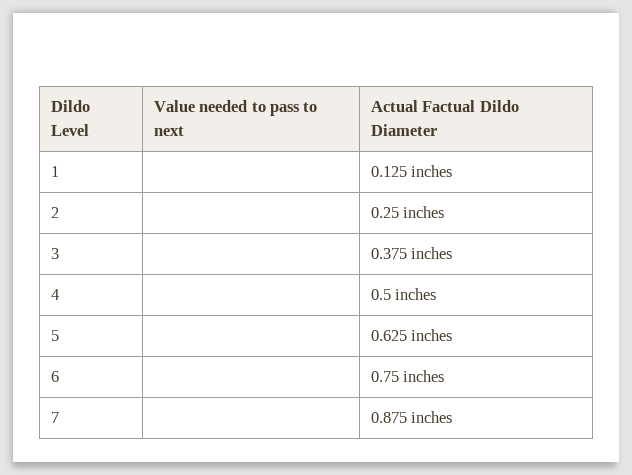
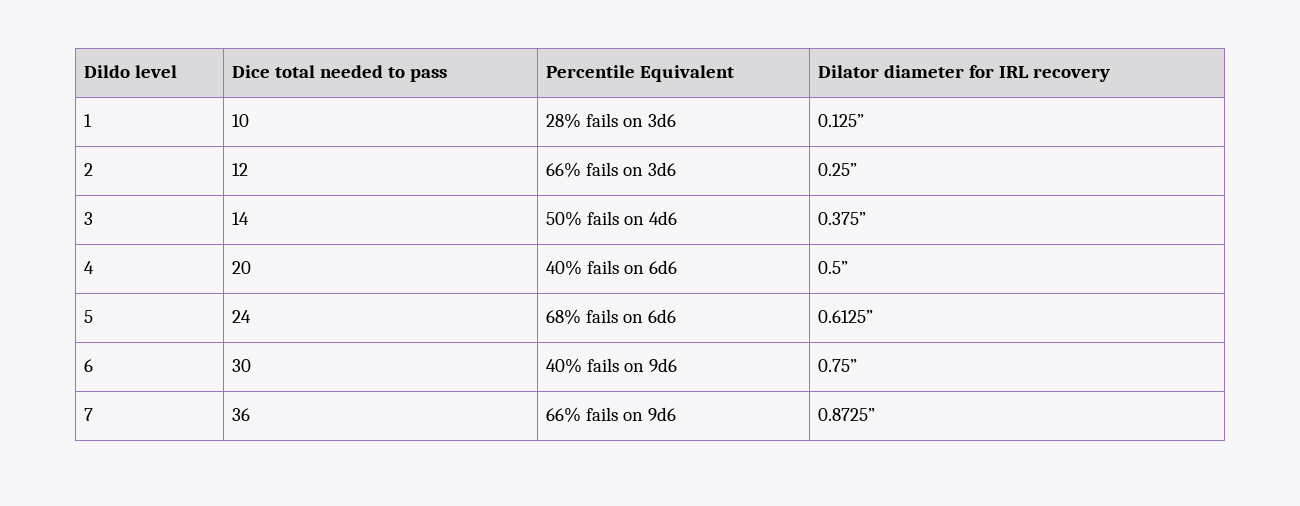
[50,100,90,112] [50,124,89,136] [153,100,195,112] Dildo Level | Value -> [83,65,178,78] [231,65,316,78] Dildo level | Dice total
[303,102,318,112] [153,126,184,136] [370,100,519,112] [370,124,437,136] [50,166,59,177] [370,165,453,177] [50,207,59,218] [370,206,445,218] [50,248,59,259] [370,247,453,259] [50,289,59,300] [370,288,437,300] [50,330,59,341] [370,329,453,341] [50,371,59,382] [370,370,445,382] [50,412,59,423] [370,411,453,423] to next | Actual Factual Dildo Diameter // 1 | | 0.125 inches // 2 | | 0.25 inches // 3 | | 0.375 inches // 4 | | 0.5 inches // 5 | | 0.625 inches // 6 | | 0.75 inches // 7 | | 0.875 inches -> [545,65,735,82] [817,65,1111,82] [83,114,92,127] [231,114,249,127] [545,113,677,128] [817,114,864,127] [83,163,93,176] [231,163,248,176] [545,162,677,177] [817,163,857,176] [83,212,93,225] [231,212,249,225] [545,211,678,226] [817,212,866,225] [83,261,94,274] [231,261,251,274] [545,260,678,275] [817,261,848,274] [83,310,93,323] [231,310,251,323] [545,309,677,324] [817,310,873,323] [83,359,93,372] [231,359,251,372] [545,358,678,373] [817,359,857,372] [83,408,93,421] [231,408,250,421] [545,407,677,422] [817,408,875,421] | Percentile Equivalent | Dilator diameter for IRL recovery // 1 | 10 | 28% fails on 3d6 | 0.125” // 2 | 12 | 66% fails on 3d6 | 0.25” // 3 | 14 | 50% fails on 4d6 | 0.375” // 4 | 20 | 40% fails on 6d6 | 0.5” // 5 | 24 | 68% fails on 6d6 | 0.6125” // 6 | 30 | 40% fails on 9d6 | 0.75” // 7 | 36 | 66% fails on 9d6 | 0.8725”

